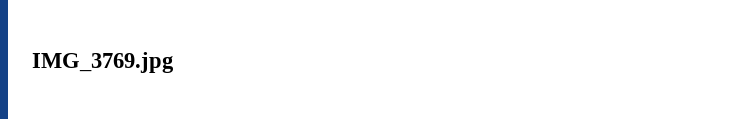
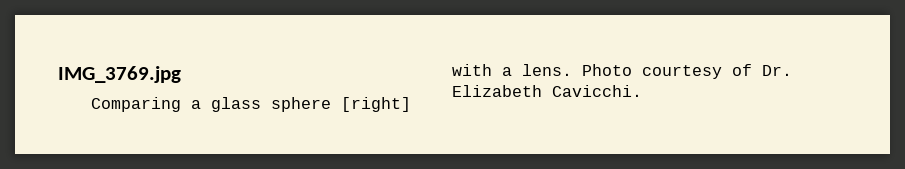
(174, 62) none -> [90,97,411,112] [452,64,792,79] [452,85,642,97] // Comparing a glass sphere [right] with a lens. Photo courtesy of Dr. Elizabeth Cavicchi.

